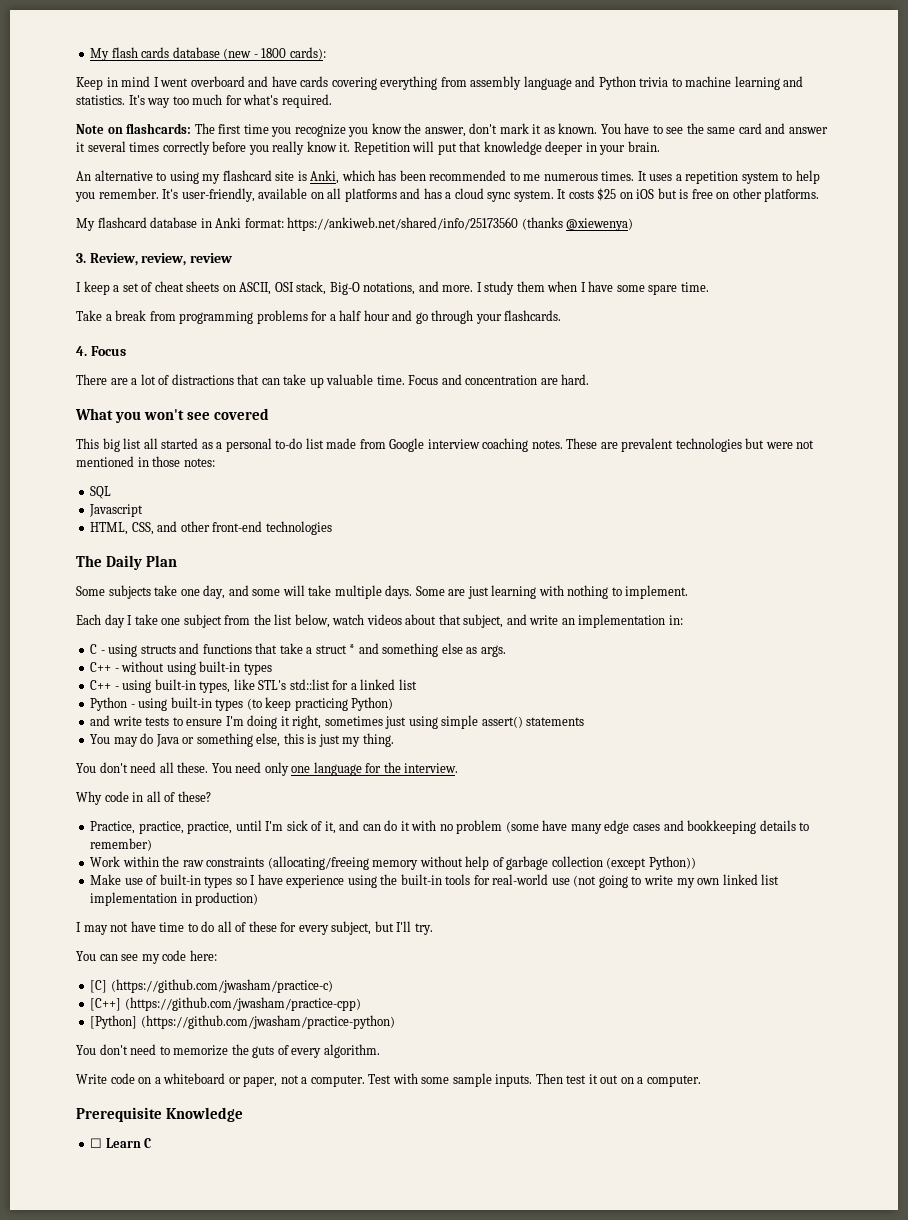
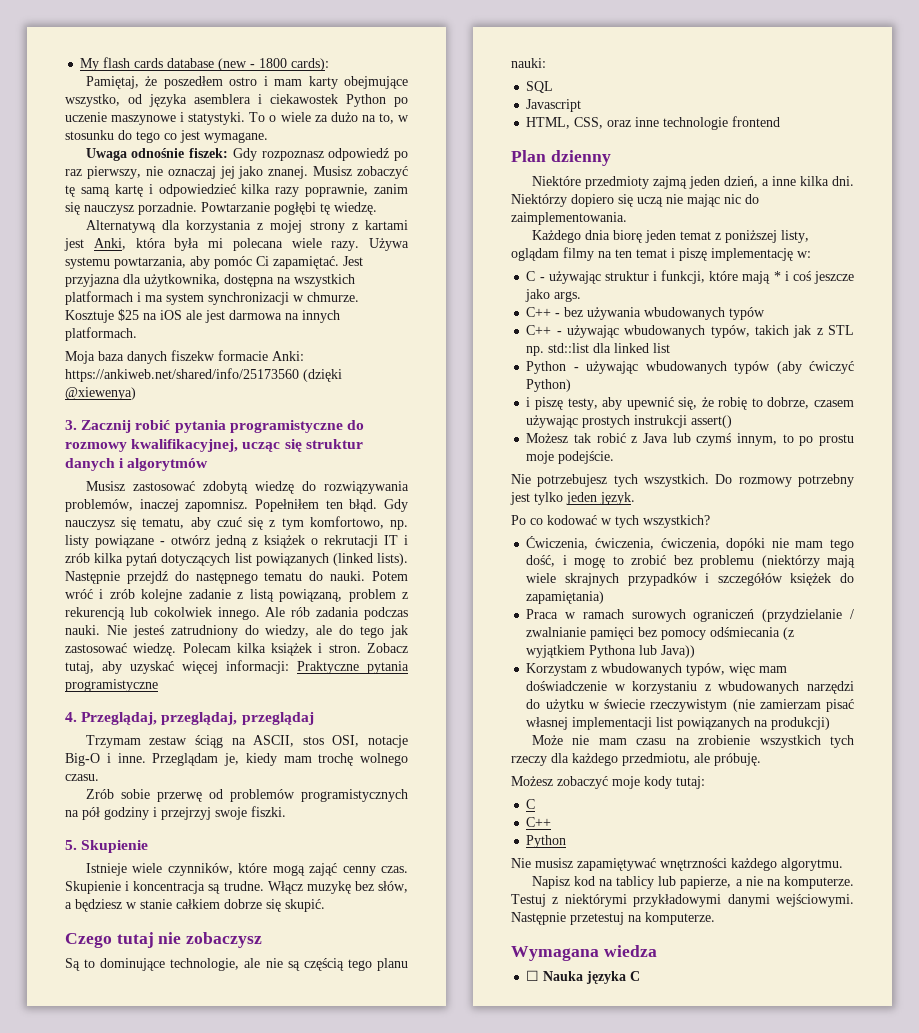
[76,76,804,90] [76,94,332,108] [76,123,828,137] [76,141,660,155] [76,170,820,184] [75,188,820,202] [76,217,634,231] [76,253,232,266] [76,281,709,295] [76,310,562,324] [76,346,126,356] [76,374,590,388] [75,408,269,423] [76,438,815,452] [76,456,215,467] [90,486,112,499] [89,504,144,517] [90,521,332,535] [76,555,177,570] [76,585,689,599] [76,614,683,628] [90,643,506,657] [90,661,272,675] [90,679,417,693] [90,697,394,711] [90,715,585,729] [90,733,394,747] [76,762,459,776] [76,791,211,805] [90,820,810,834] [90,838,153,851] [90,856,696,870] [90,874,780,888] [90,892,259,906] [76,921,433,935] [76,950,217,964] [90,979,333,993] [90,997,361,1011] [90,1015,395,1029] [76,1044,380,1058] [76,1073,701,1087] [76,1107,243,1122] Keep in mind I went overboard and have cards covering everything from assembly language and Python trivia to machine learning and statistics. It's way too much for what's required. // Note on flashcards: The first time you recognize you know the answer, don't mark it as known. You have to see the same card and answer it several times correctly before you really know it. Repetition will put that knowledge deeper in your brain. // An alternative to using my flashcard site is Anki, which has been recommended to me numerous times. It uses a repetition system to help you remember. It's user-friendly, available on all platforms and has a cloud sync system. It costs $25 on iOS but is free on other platforms. // My flashcard database in Anki format: https://ankiweb.net/shared/info/25173560 (thanks @xiewenya) // 3. Review, review, review // I keep a set of cheat sheets on ASCII, OSI stack, Big-O notations, and more. I study them when I have some spare time. // Take a break from programming problems for a half hour and go through your flashcards. // 4. Focus // There are a lot of distractions that can take up valuable time. Focus and concentration are hard. // What you won't see covered // This big list all started as a personal to-do list made from Google interview coaching notes. These are prevalent technologies but were not mentioned in those notes: // SQL // Javascript // HTML, CSS, and other front-end technologies // The Daily Plan // Some subjects take one day, and some will take multiple days. Some are just learning with nothing to implement. // Each day I take one subject from the list below, watch videos about that subject, and write an implementation in: // C - using structs and functions that take a struct * and something else as args. // C++ - without using built-in types // C++ - using built-in types, like STL's std::list for a linked list // Python - using built-in types (to keep practicing Python) // and write tests to ensure I'm doing it right, sometimes just using simple assert() statements // You may do Java or something else, this is just my thing. // You don't need all these. You need only one language for the interview. // Why code in all of these? // Practice, practice, practice, until I'm sick of it, and can do it with no problem (some have many edge cases and bookkeeping details to remember) // Work within the raw constraints (allocating/freeing memory without help of garbage collection (except Python)) // Make use of built-in types so I have experience using the built-in tools for real-world use (not going to write my own linked list implementation in production) // I may not have time to do all of these for every subject, but I'll try. // You can see my code here: // [C] (https://github.com/jwasham/practice-c) // [C++] (https://github.com/jwasham/practice-cpp) // [Python] (https://github.com/jwasham/practice-python) // You don't need to memorize the guts of every algorithm. // Write code on a whiteboard or paper, not a computer. Test with some sample inputs. Then test it out on a computer. // Prerequisite Knowledge -> [85,76,408,89] [65,94,408,107] [65,112,409,125] [65,130,268,143] [85,148,408,161] [65,166,408,179] [65,184,408,197] [65,202,377,215] [85,220,408,233] [64,238,409,251] [65,256,363,269] [65,274,355,287] [65,291,359,305] [65,309,340,323] [65,327,137,341] [65,350,304,364] [65,368,342,382] [65,387,136,400] [65,420,364,433] [65,439,363,452] [65,458,209,471] [85,481,409,494] [65,499,409,512] [65,516,409,530] [65,535,408,548] [65,553,408,566] [65,571,408,584] [65,589,409,602] [65,607,408,620] [65,625,409,638] [65,643,408,656] [65,660,409,674] [65,679,158,692] [65,712,314,725] [85,735,408,748] [65,753,408,766] [65,774,99,781] [85,789,408,802] [65,806,286,820] [65,840,149,853] [85,863,408,876] [65,881,408,894] [65,899,325,912] [65,932,263,948] [65,958,408,971] [511,58,546,68] [526,81,554,93] [526,99,582,112] [526,116,781,130] [511,150,611,166] [531,176,854,189] [511,194,759,207] [511,212,627,225] [531,230,809,243] [511,247,811,261] [526,270,854,284] [525,289,582,302] [526,307,766,320] [526,325,854,338] [526,343,671,356] [526,361,854,374] [526,379,572,392] [526,397,854,410] [526,415,733,428] [526,433,854,446] [526,451,615,464] [511,474,854,487] [510,492,635,505] [511,515,710,528] [526,536,854,551] [526,555,855,568] [526,573,854,586] [526,591,605,604] [526,609,854,622] [526,627,795,640] [526,645,696,658] [526,663,788,676] [526,681,854,694] [526,699,854,712] [526,717,831,730] [531,735,854,748] [511,753,761,766] [511,776,705,789] [526,799,536,809] [526,817,552,827] [526,835,567,848] [511,858,843,871] [531,876,854,889] [511,894,854,907] [511,912,715,925] [511,945,657,961] Pamiętaj, że poszedłem ostro i mam karty obejmujące wszystko, od języka asemblera i ciekawostek Python po uczenie maszynowe i statystyki. To o wiele za dużo na to, w stosunku do tego co jest wymagane. // Uwaga odnośnie fiszek: Gdy rozpoznasz odpowiedź po raz pierwszy, nie oznaczaj jej jako znanej. Musisz zobaczyć tę samą kartę i odpowiedzieć kilka razy poprawnie, zanim się nauczysz porzadnie. Powtarzanie pogłębi tę wiedzę. // Alternatywą dla korzystania z mojej strony z kartami jest Anki, która była mi polecana wiele razy. Używa systemu powtarzania, aby pomóc Ci zapamiętać. Jest przyjazna dla użytkownika, dostępna na wszystkich platformach i ma system synchronizacji w chmurze. Kosztuje $25 na iOS ale jest darmowa na innych platformach. // Moja baza danych fiszekw formacie Anki: https://ankiweb.net/shared/info/25173560 (dzięki @xiewenya) // 3. Zacznij robić pytania programistyczne do rozmowy kwalifikacyjnej, ucząc się struktur danych i algorytmów // Musisz zastosować zdobytą wiedzę do rozwiązywania problemów, inaczej zapomnisz. Popełniłem ten błąd. Gdy nauczysz się tematu, aby czuć się z tym komfortowo, np. listy powiązane - otwórz jedną z książek o rekrutacji IT i zrób kilka pytań dotyczących list powiązanych (linked lists). Następnie przejdź do następnego tematu do nauki. Potem wróć i zrób kolejne zadanie z listą powiązaną, problem z rekurencją lub cokolwiek innego. Ale rób zadania podczas nauki. Nie jesteś zatrudniony do wiedzy, ale do tego jak zastosować wiedzę. Polecam kilka książek i stron. Zobacz tutaj, aby uzyskać więcej informacji: Praktyczne pytania programistyczne // 4. Przeglądaj, przeglądaj, przeglądaj // Trzymam zestaw ściąg na ASCII, stos OSI, notacje Big-O i inne. Przeglądam je, kiedy mam trochę wolnego czasu. // Zrób sobie przerwę od problemów programistycznych na pół godziny i przejrzyj swoje fiszki. // 5. Skupienie // Istnieje wiele czynników, które mogą zająć cenny czas. Skupienie i koncentracja są trudne. Włącz muzykę bez słów, a będziesz w stanie całkiem dobrze się skupić. // Czego tutaj nie zobaczysz // Są to dominujące technologie, ale nie są częścią tego planu nauki: // SQL // Javascript // HTML, CSS, oraz inne technologie frontend // Plan dzienny // Niektóre przedmioty zajmą jeden dzień, a inne kilka dni. Niektórzy dopiero się uczą nie mając nic do zaimplementowania. // Każdego dnia biorę jeden temat z poniższej listy, oglądam filmy na ten temat i piszę implementację w: // C - używając struktur i funkcji, które mają * i coś jeszcze jako args. // C++ - bez używania wbudowanych typów // C++ - używając wbudowanych typów, takich jak z STL np. std::list dla linked list // Python - używając wbudowanych typów (aby ćwiczyć Python) // i piszę testy, aby upewnić się, że robię to dobrze, czasem używając prostych instrukcji assert() // Możesz tak robić z Java lub czymś innym, to po prostu moje podejście. // Nie potrzebujesz tych wszystkich. Do rozmowy potrzebny jest tylko jeden język. // Po co kodować w tych wszystkich? // Ćwiczenia, ćwiczenia, ćwiczenia, dopóki nie mam tego dość, i mogę to zrobić bez problemu (niektórzy mają wiele skrajnych przypadków i szczegółów księżek do zapamiętania) // Praca w ramach surowych ograniczeń (przydzielanie / zwalnianie pamięci bez pomocy odśmiecania (z wyjątkiem Pythona lub Java)) // Korzystam z wbudowanych typów, więc mam doświadczenie w korzystaniu z wbudowanych narzędzi do użytku w świecie rzeczywistym (nie zamierzam pisać własnej implementacji list powiązanych na produkcji) // Może nie mam czasu na zrobienie wszystkich tych rzeczy dla każdego przedmiotu, ale próbuję. // Możesz zobaczyć moje kody tutaj: // C // C++ // Python // Nie musisz zapamiętywać wnętrzności każdego algorytmu. // Napisz kod na tablicy lub papierze, a nie na komputerze. Testuj z niektórymi przykładowymi danymi wejściowymi. Następnie przetestuj na komputerze. // Wymagana wiedza
[105,1138,141,1148] Learn -> [543,971,627,984] Nauka języka

